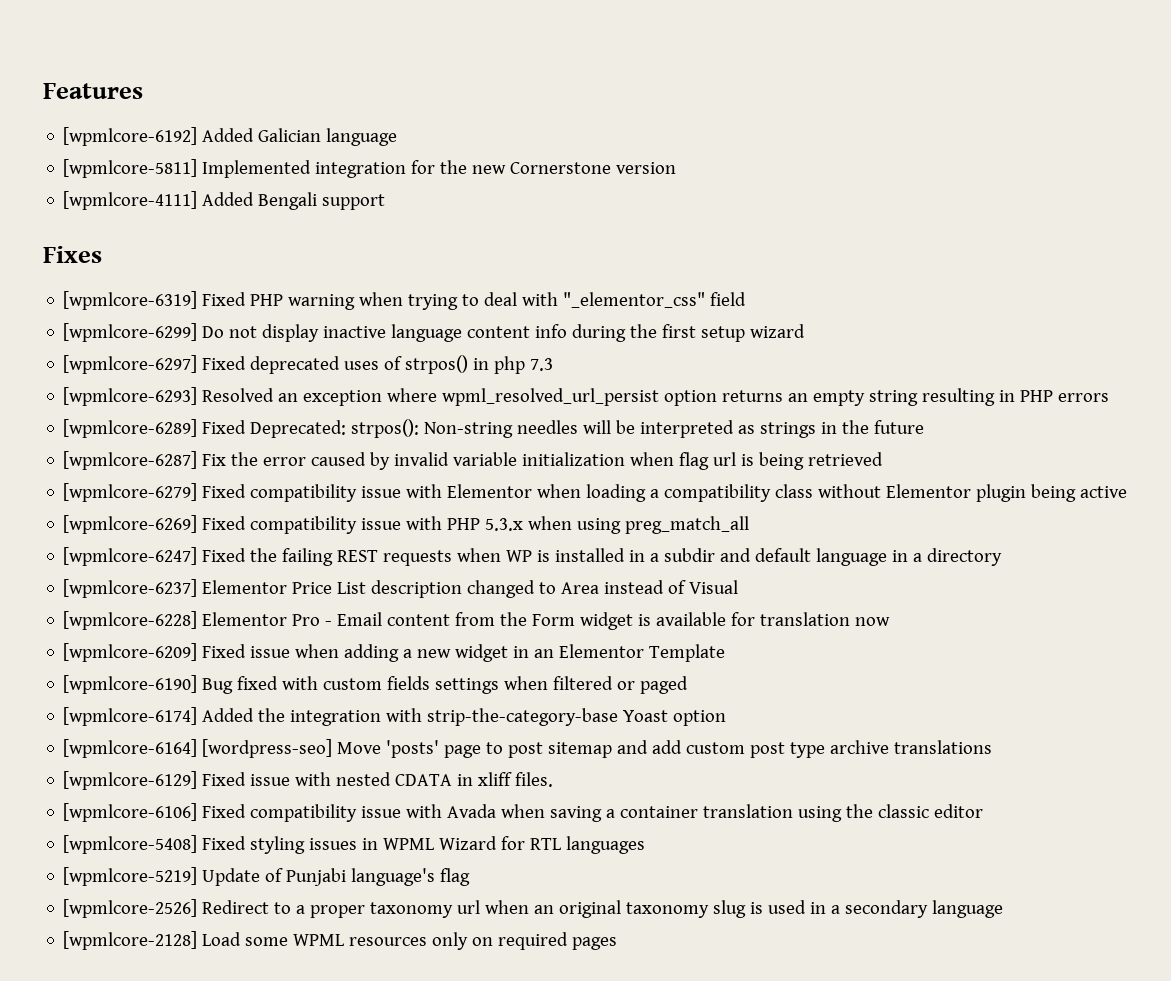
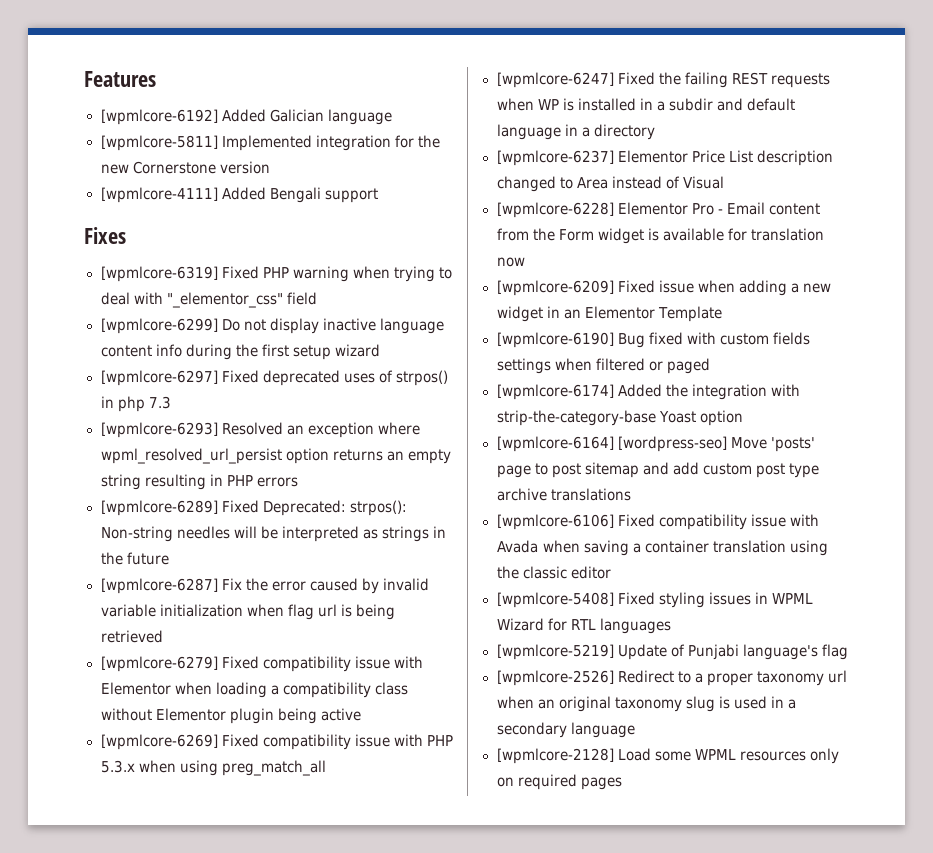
[63,771,554,790] // [wpmlcore-6129] Fixed issue with nested CDATA in xliff files. -> (631, 494) none

